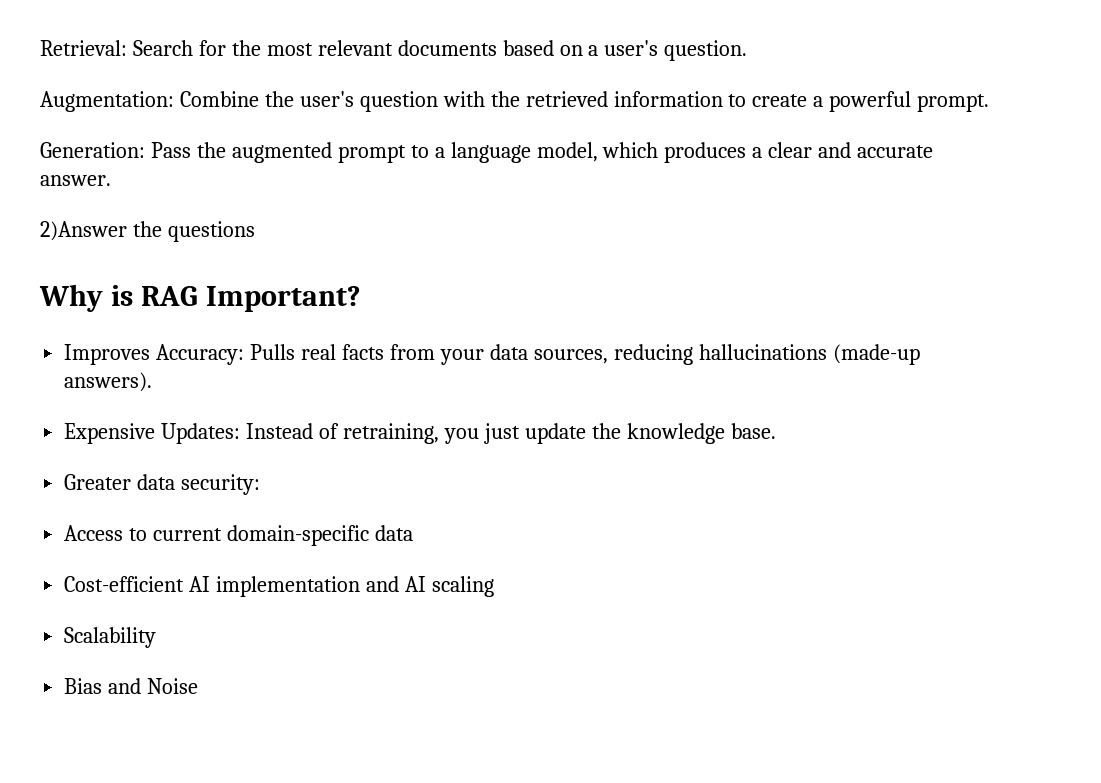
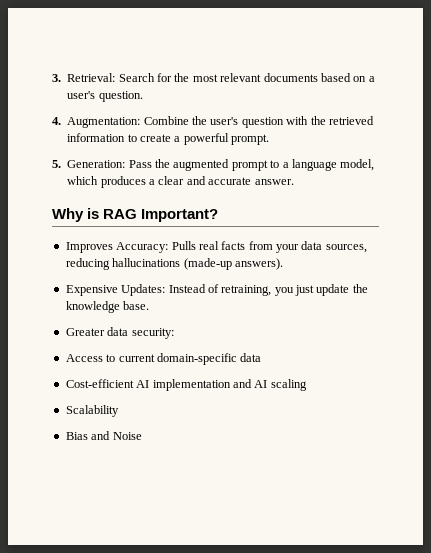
(40, 48) none -> [52,74,61,82] 3.
(748, 50) none -> [52,117,61,125] 4.
(990, 103) none -> [52,160,61,168] 5.
[40,221,255,242] // 2)Answer the questions -> (294, 182) none

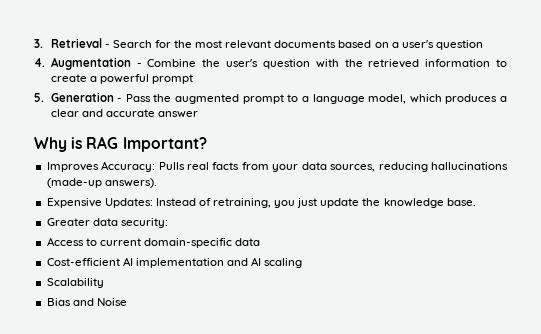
[67,73,116,82] Retrieval: -> [50,38,110,48] Retrieval -
[98,91,143,102] question. -> [435,40,483,50] question
[67,117,141,128] Augmentation: -> [50,57,142,70] Augmentation -
[231,134,270,145] prompt. -> [152,74,194,84] prompt
[67,160,126,168] Generation: -> [50,92,123,102] Generation -
[254,179,294,185] answer. -> [157,111,198,118] answer

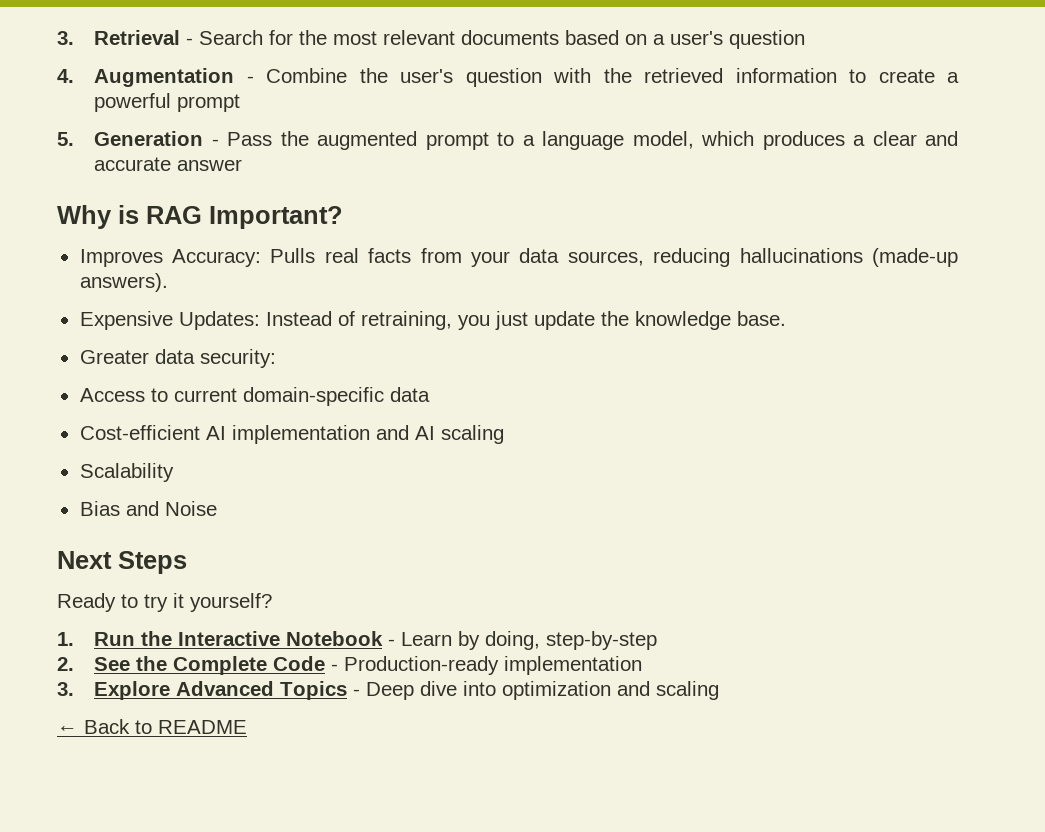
(127, 302) none -> [57,551,187,574] [57,593,272,612] [57,631,658,650] [57,656,643,675] [57,681,720,700] [57,719,247,734] // Next Steps // Ready to try it yourself? // 1. Run the Interactive Notebook - Learn by doing, step-by-step // 2. See the Complete Code - Production-ready implementation // 3. Explore Advanced Topics - Deep dive into optimization and scaling // ← Back to README

